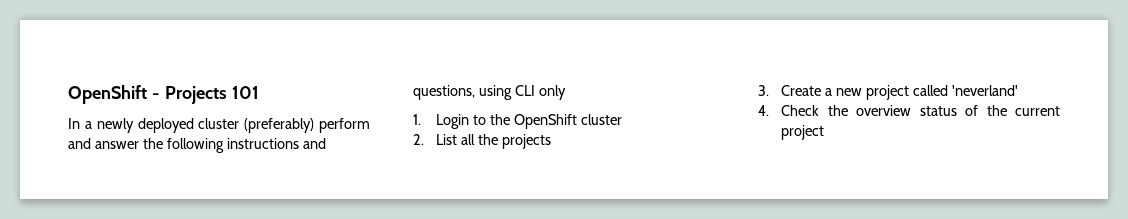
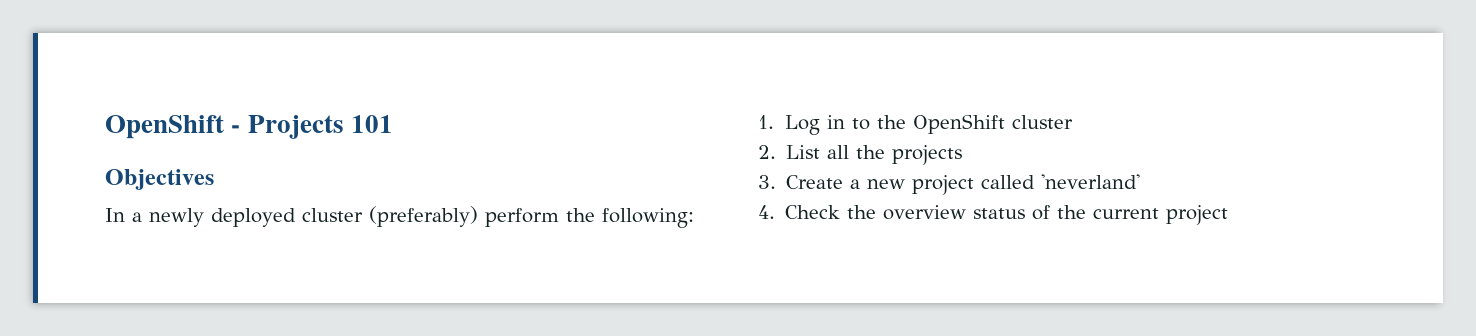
(259, 92) none -> [105,169,214,190] // Objectives
[68,138,326,153] [413,85,566,100] and answer the following instructions and questions, using CLI only -> [566,208,694,228] the following:
[436,114,470,129] Login -> [785,115,846,135] Log in

